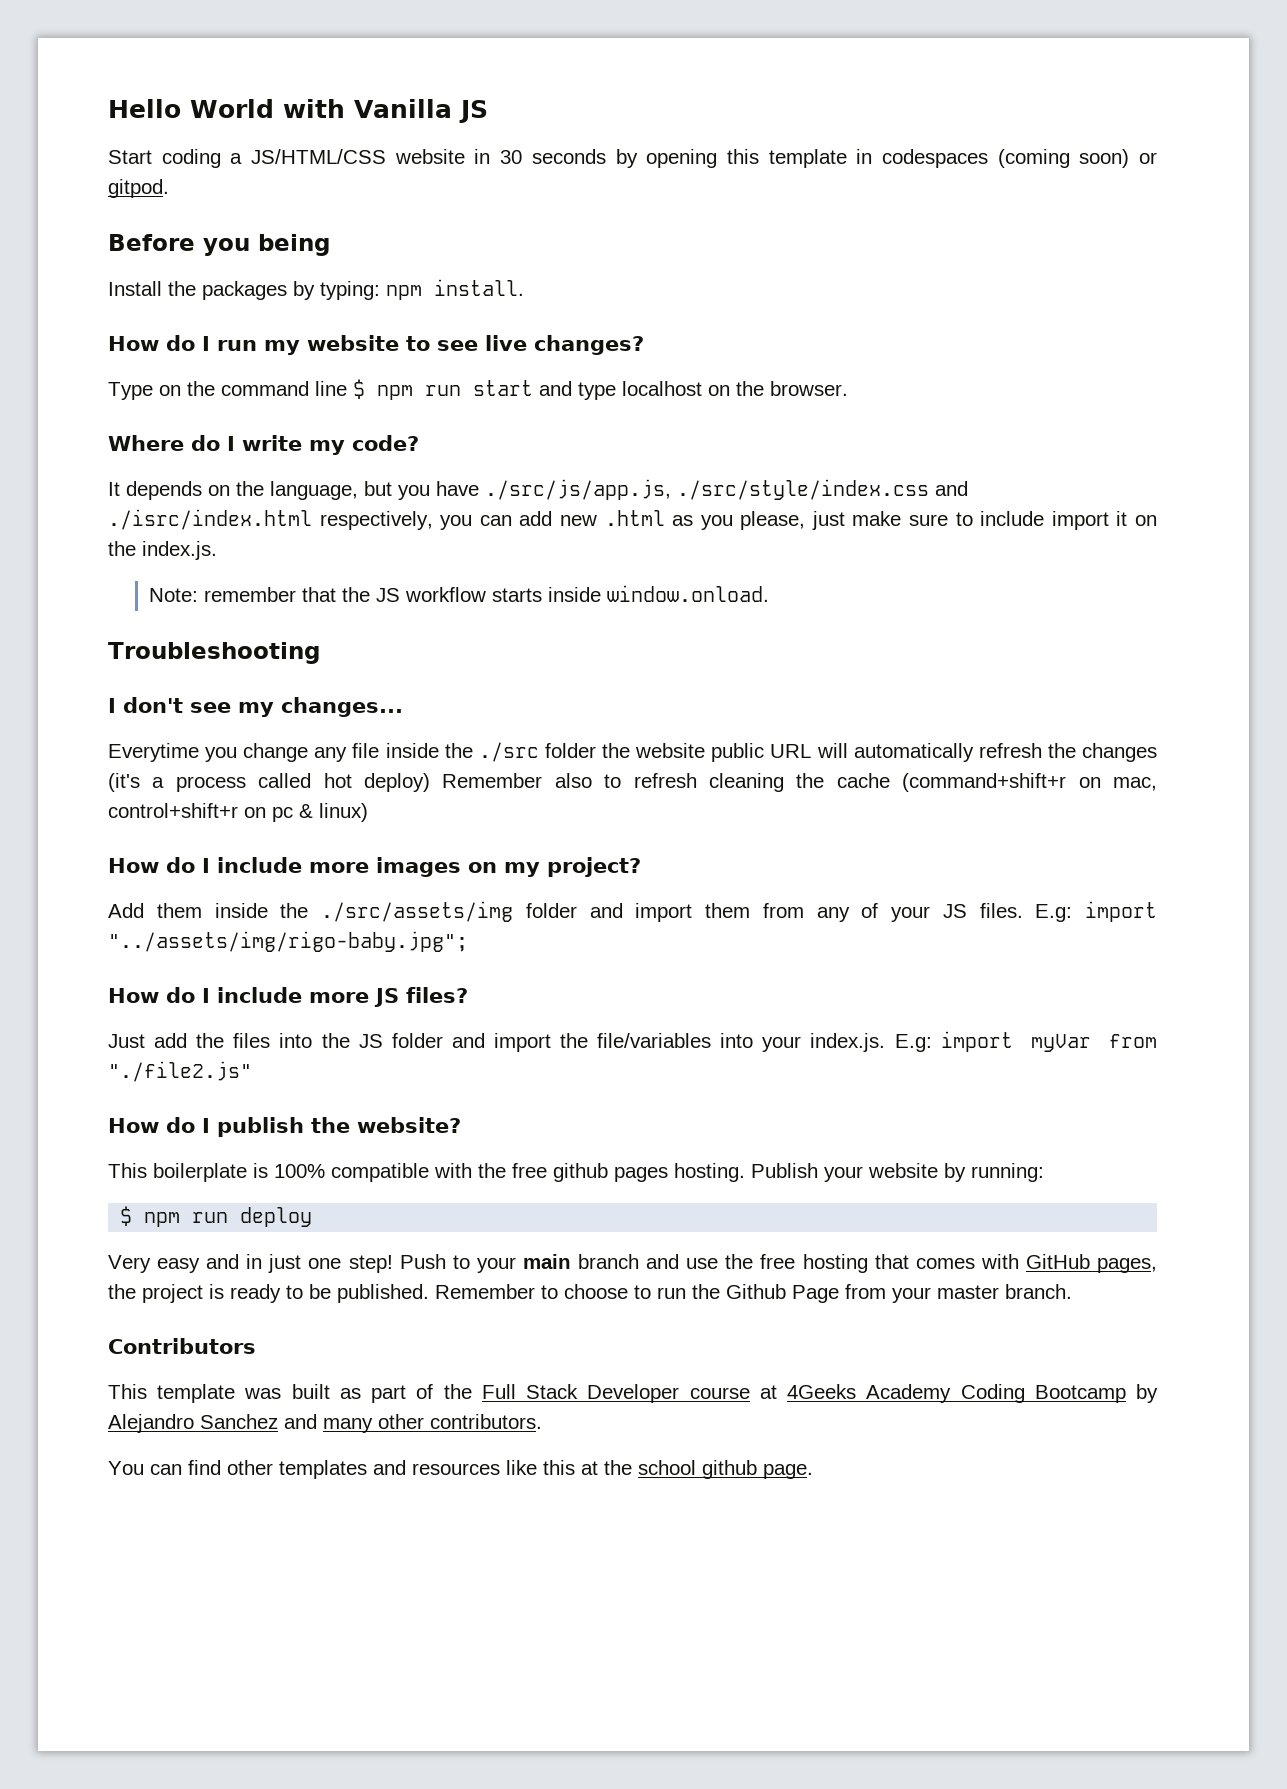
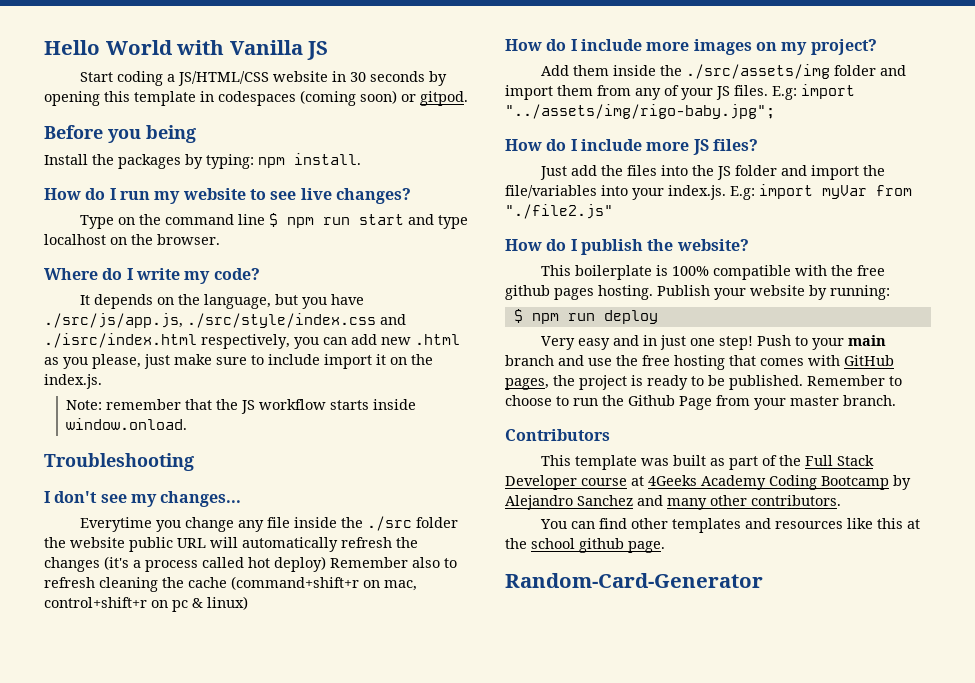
(813, 1471) none -> [505,573,763,588] // Random-Card-Generator

